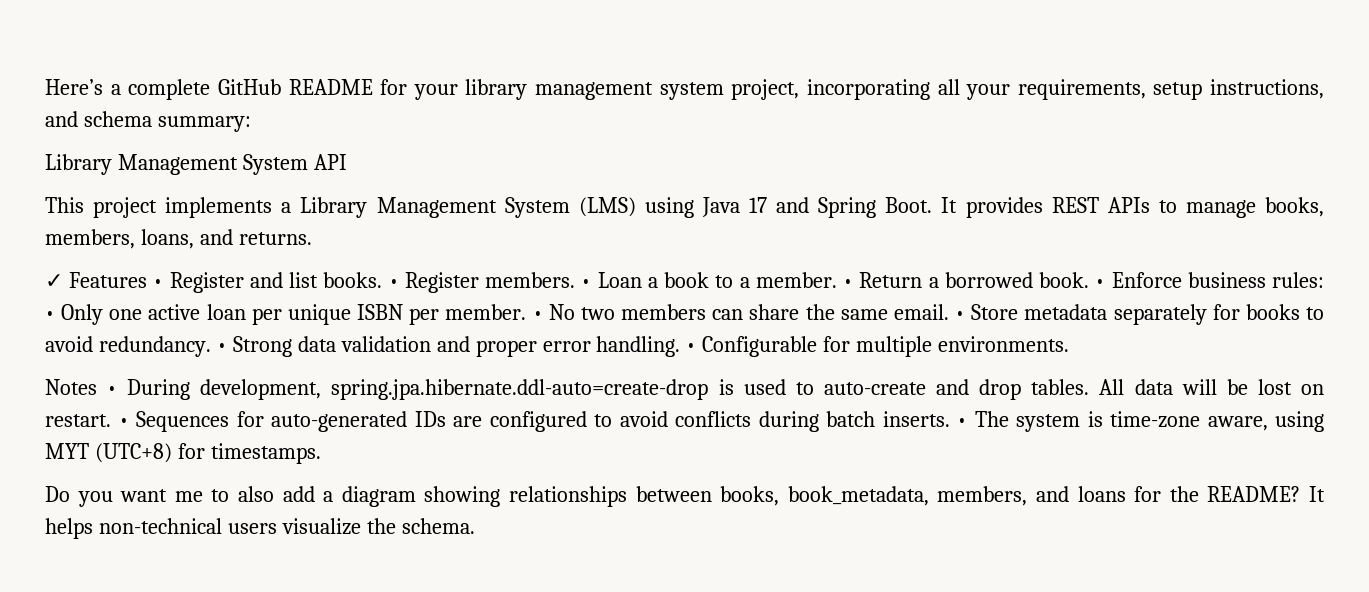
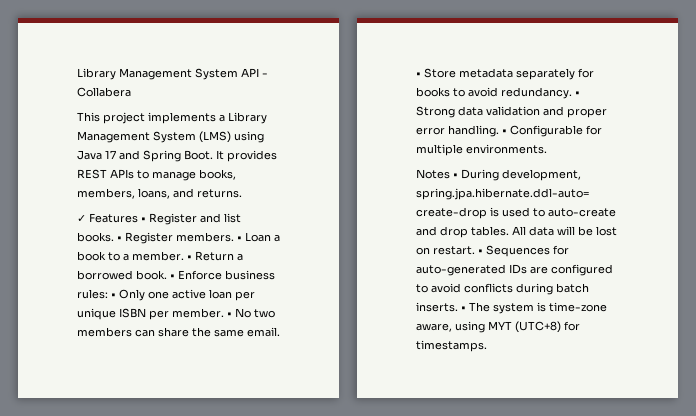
[45,79,1324,100] [45,111,251,132] Here’s a complete GitHub README for your library management system project, incorporating all your requirements, setup instructions, and schema summary: // -> (77, 74) none
(347, 162) none -> [262,73,268,77] [77,87,131,97] - Collabera
[45,486,1325,507] [45,518,475,539] // Do you want me to also add a diagram showing relationships between books, book_metadata, members, and loans for the README? It helps non-technical users visualize the schema. -> (487, 346) none

